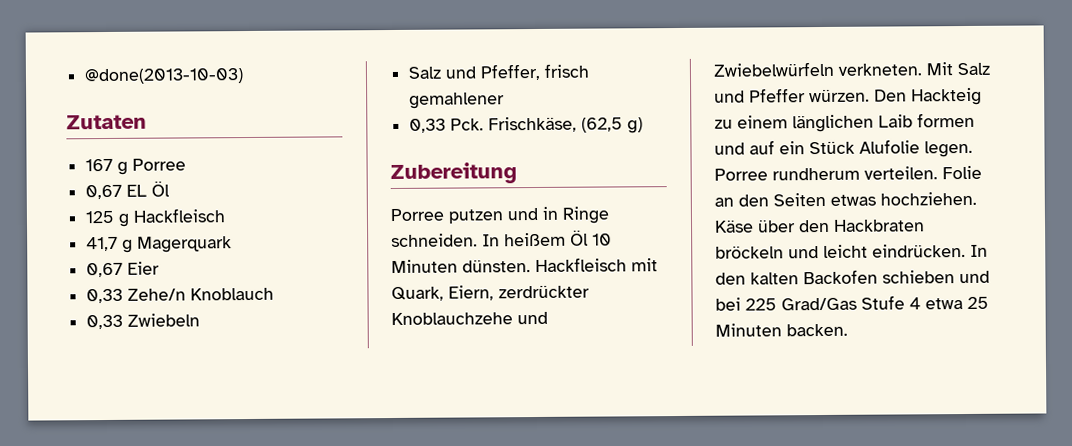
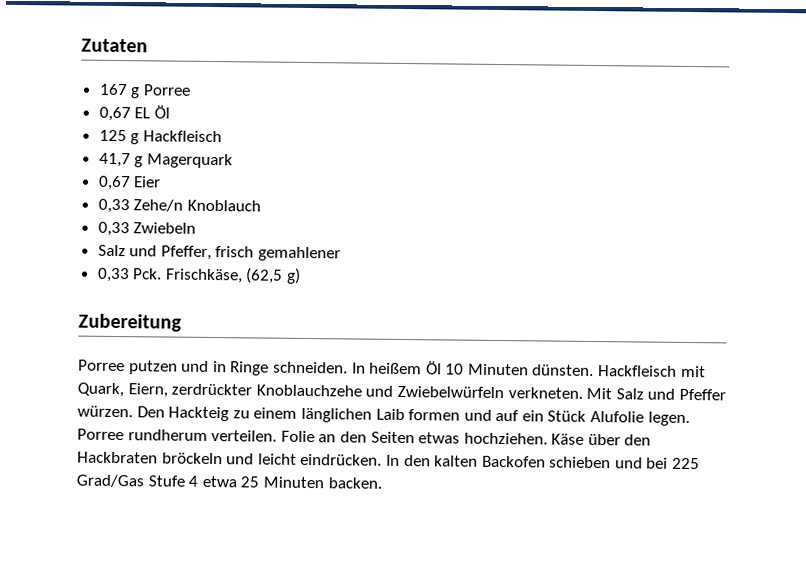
[84,68,245,85] @done(2013-10-03) // -> (81, 45) none

